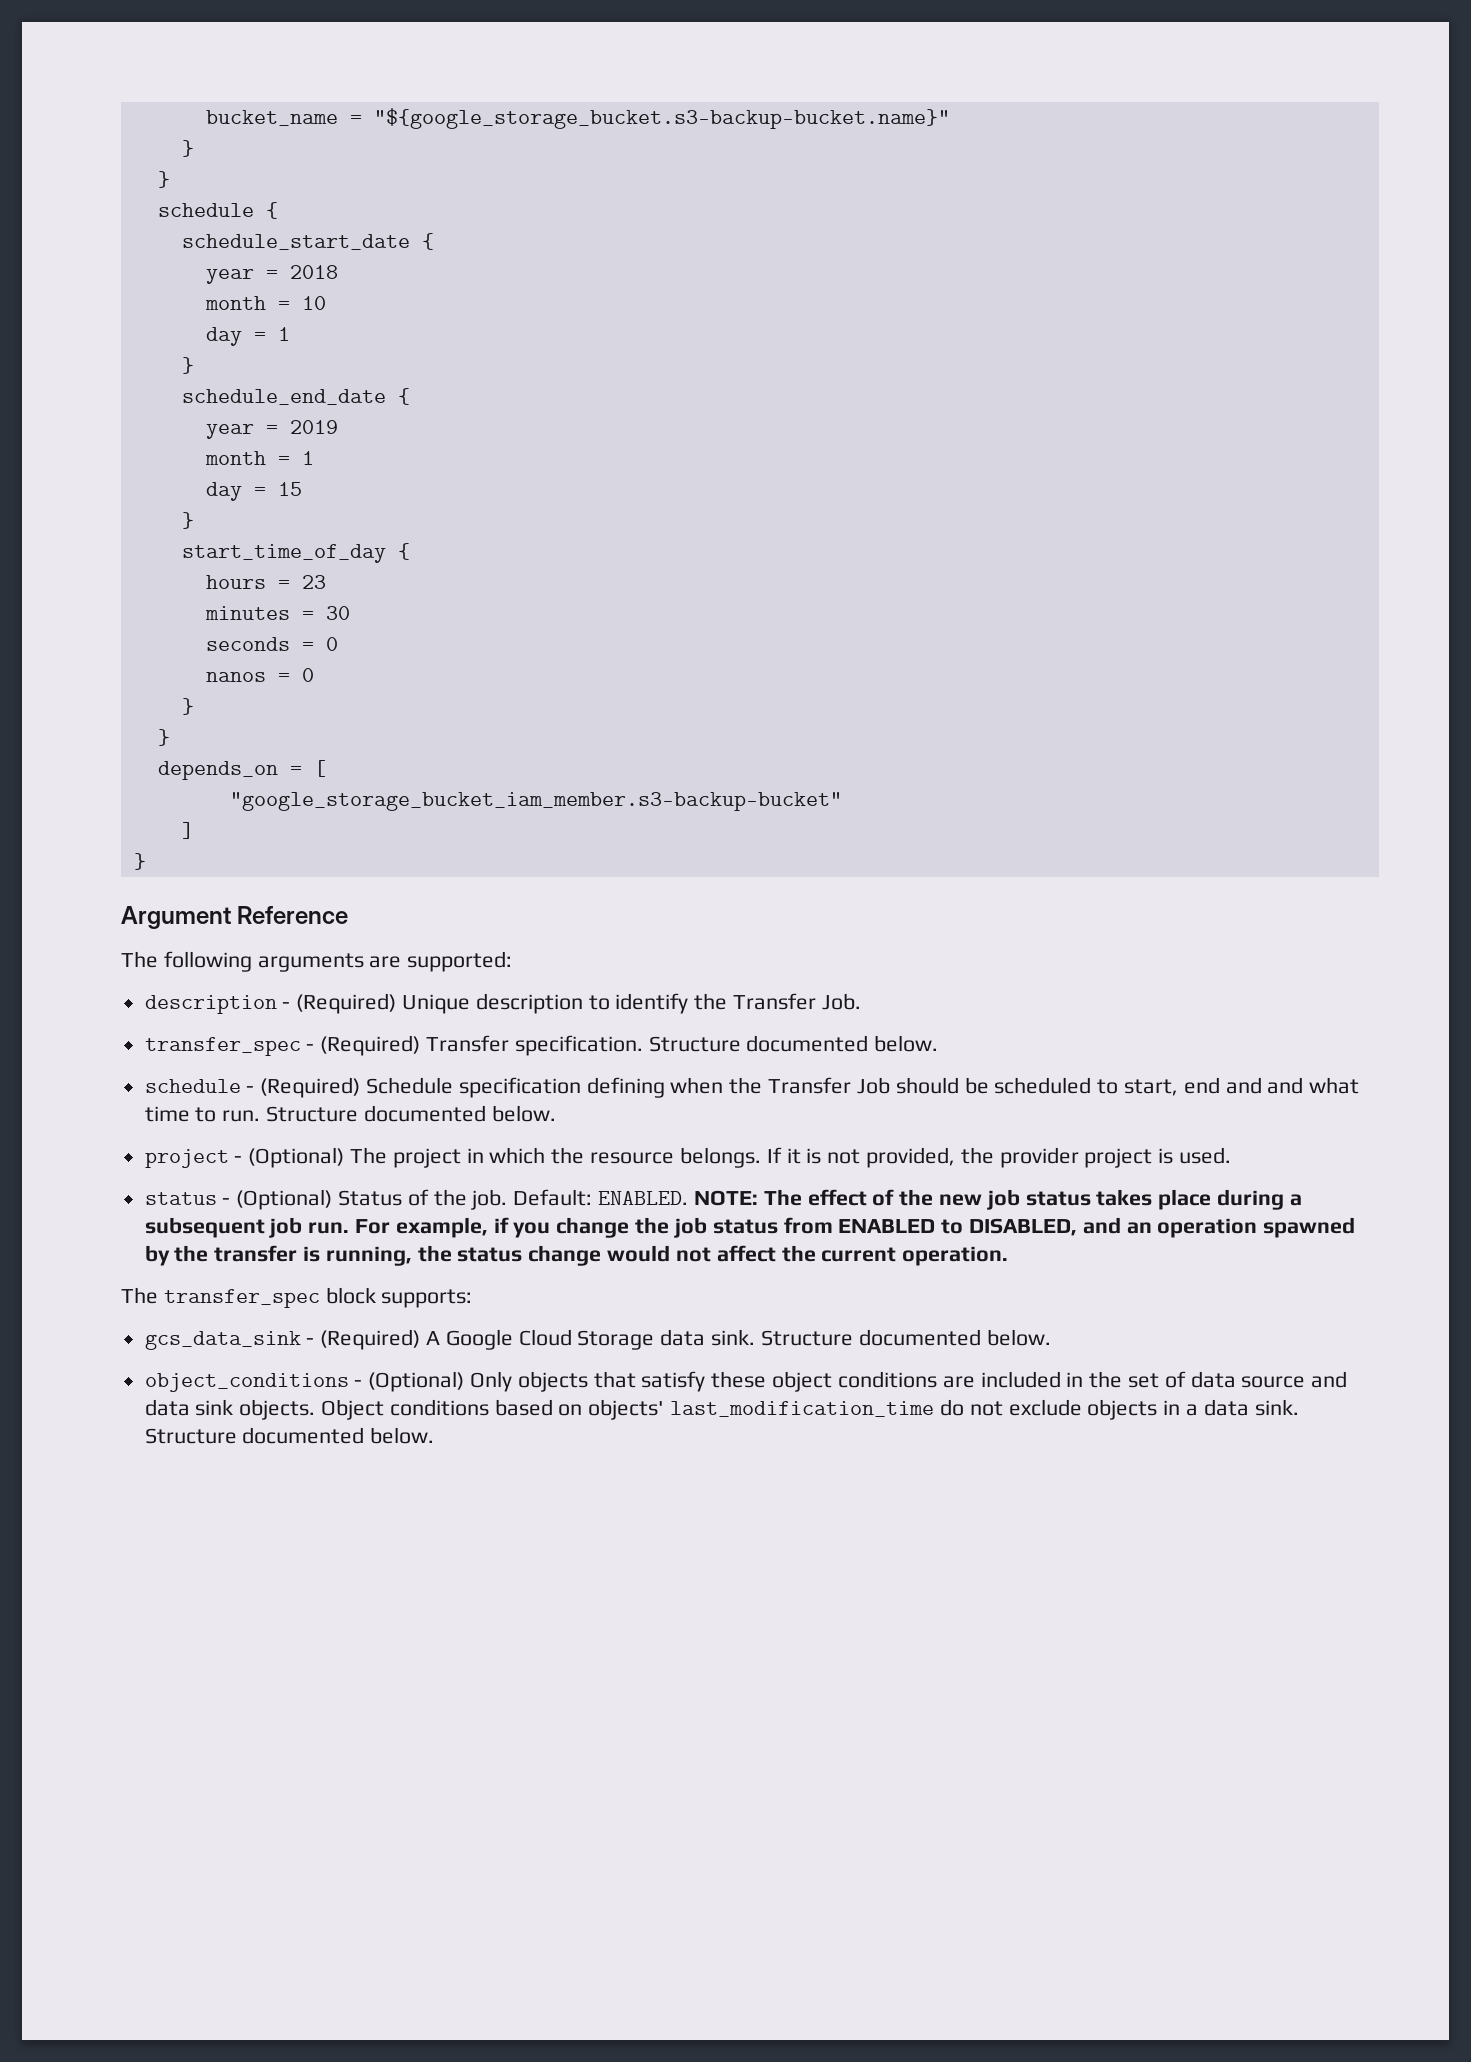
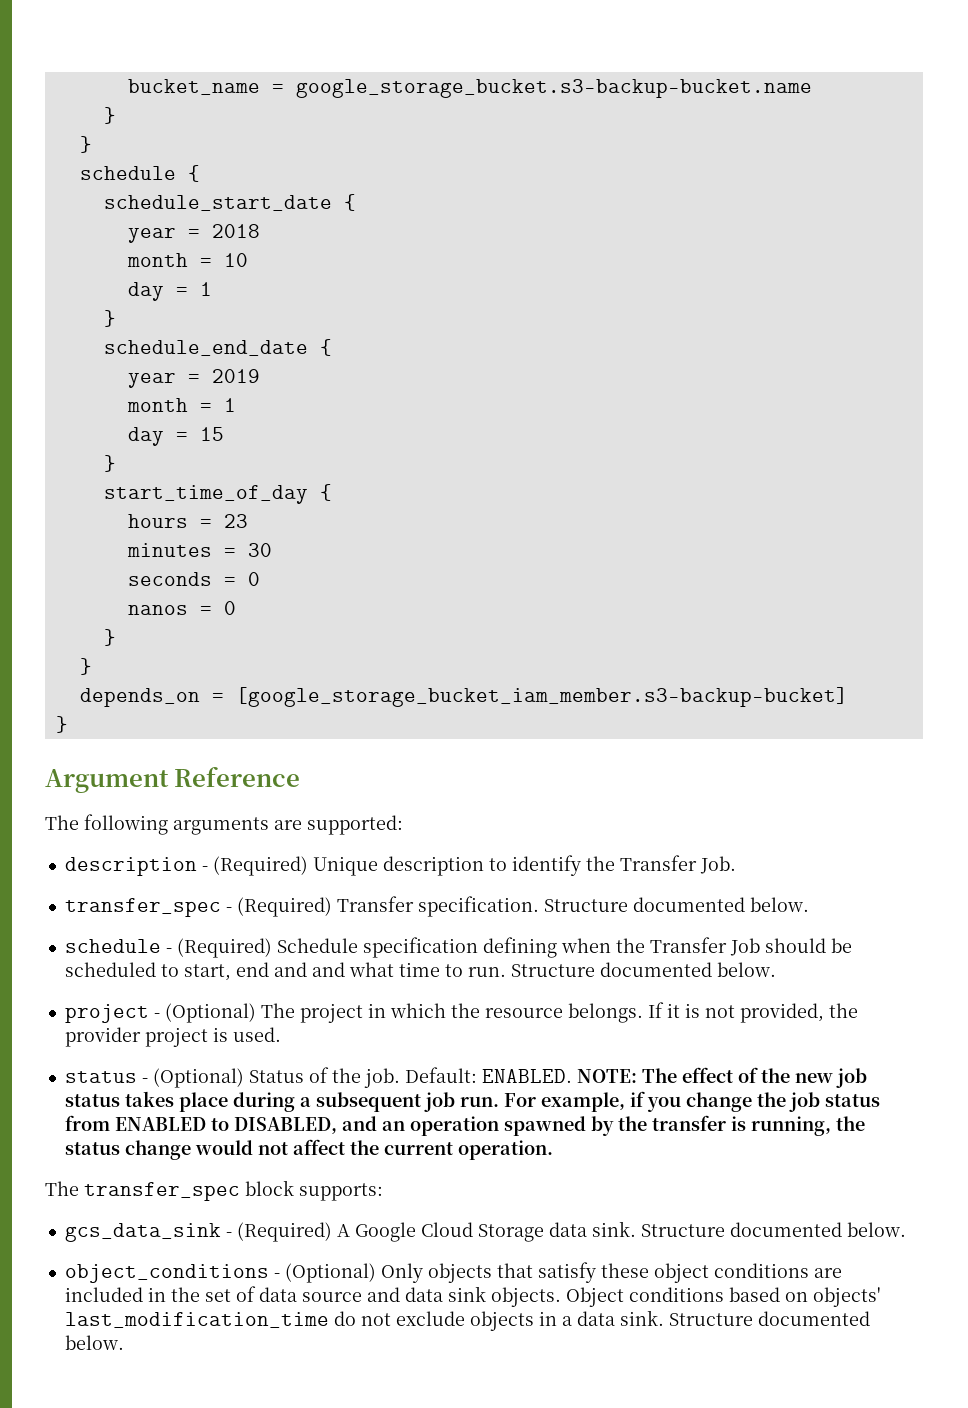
[373,108,950,129] "${google_storage_bucket.s3-backup-bucket.name}" -> [295,79,812,98] google_storage_bucket.s3-backup-bucket.name
[313,760,326,777] [229,792,842,811] [181,822,194,839] [ // "google_storage_bucket_iam_member.s3-backup-bucket" // ] -> [235,687,848,707] [google_storage_bucket_iam_member.s3-backup-bucket]

